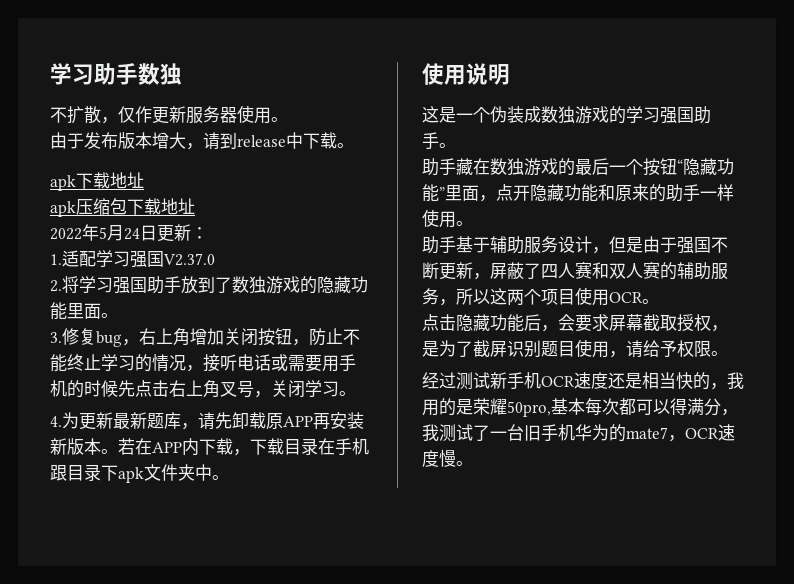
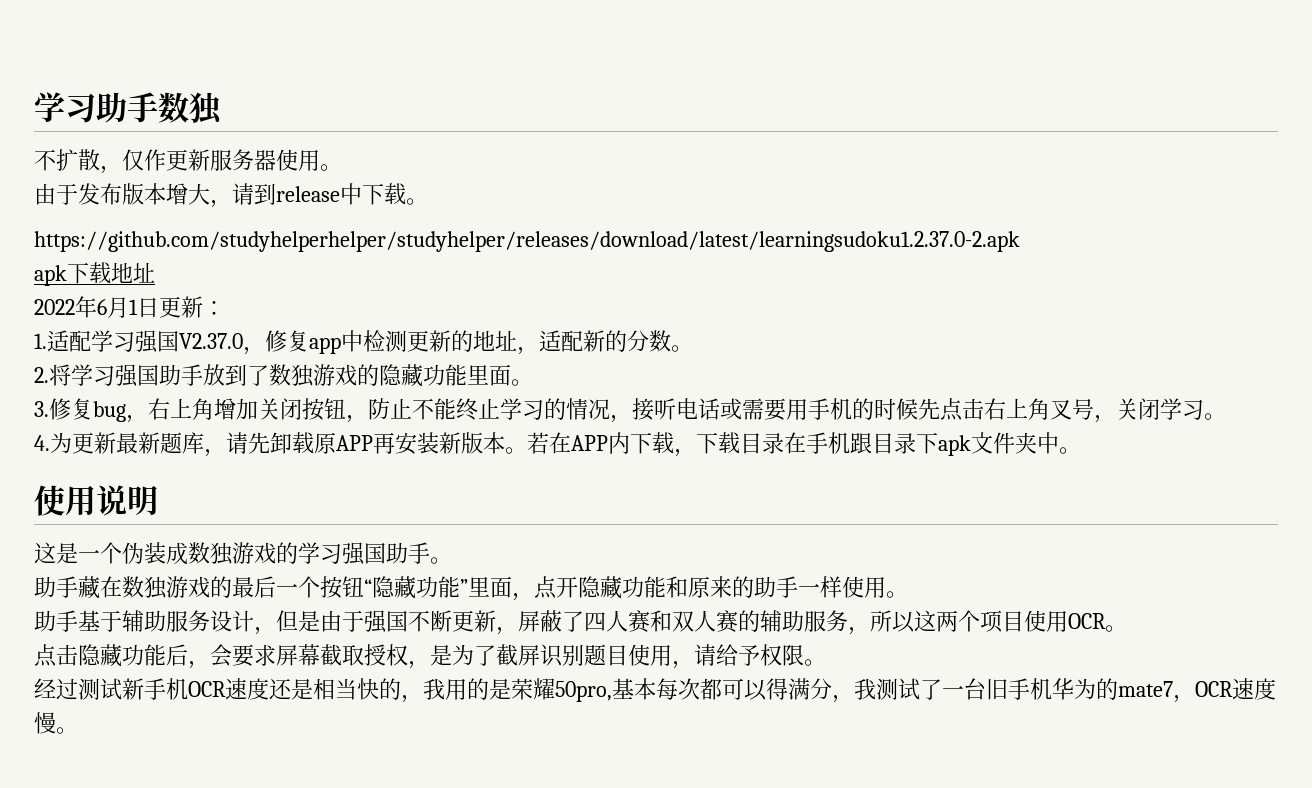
[50,172,144,191] [50,198,127,217] apk下载地址 // apk压缩包 -> [34,231,1020,252] [34,265,67,286] https://github.com/studyhelperhelper/studyhelper/releases/download/latest/learningsudoku1.2.37.0-2.apk // apk
[99,225,140,241] 5月24 -> [97,297,138,318] 6月1
(215, 259) none -> [243,330,693,355] ，修复app中检测更新的地址，适配新的分数。

